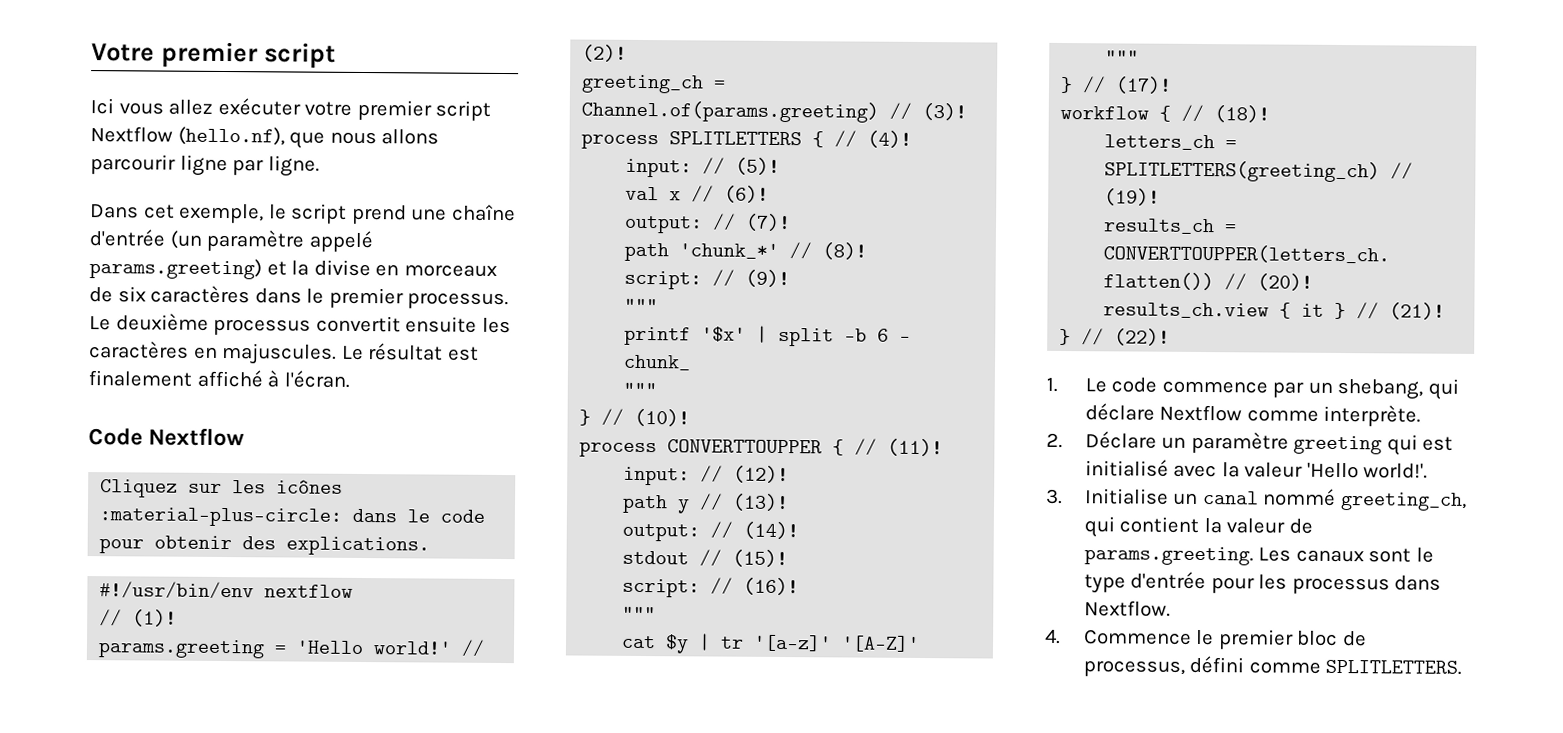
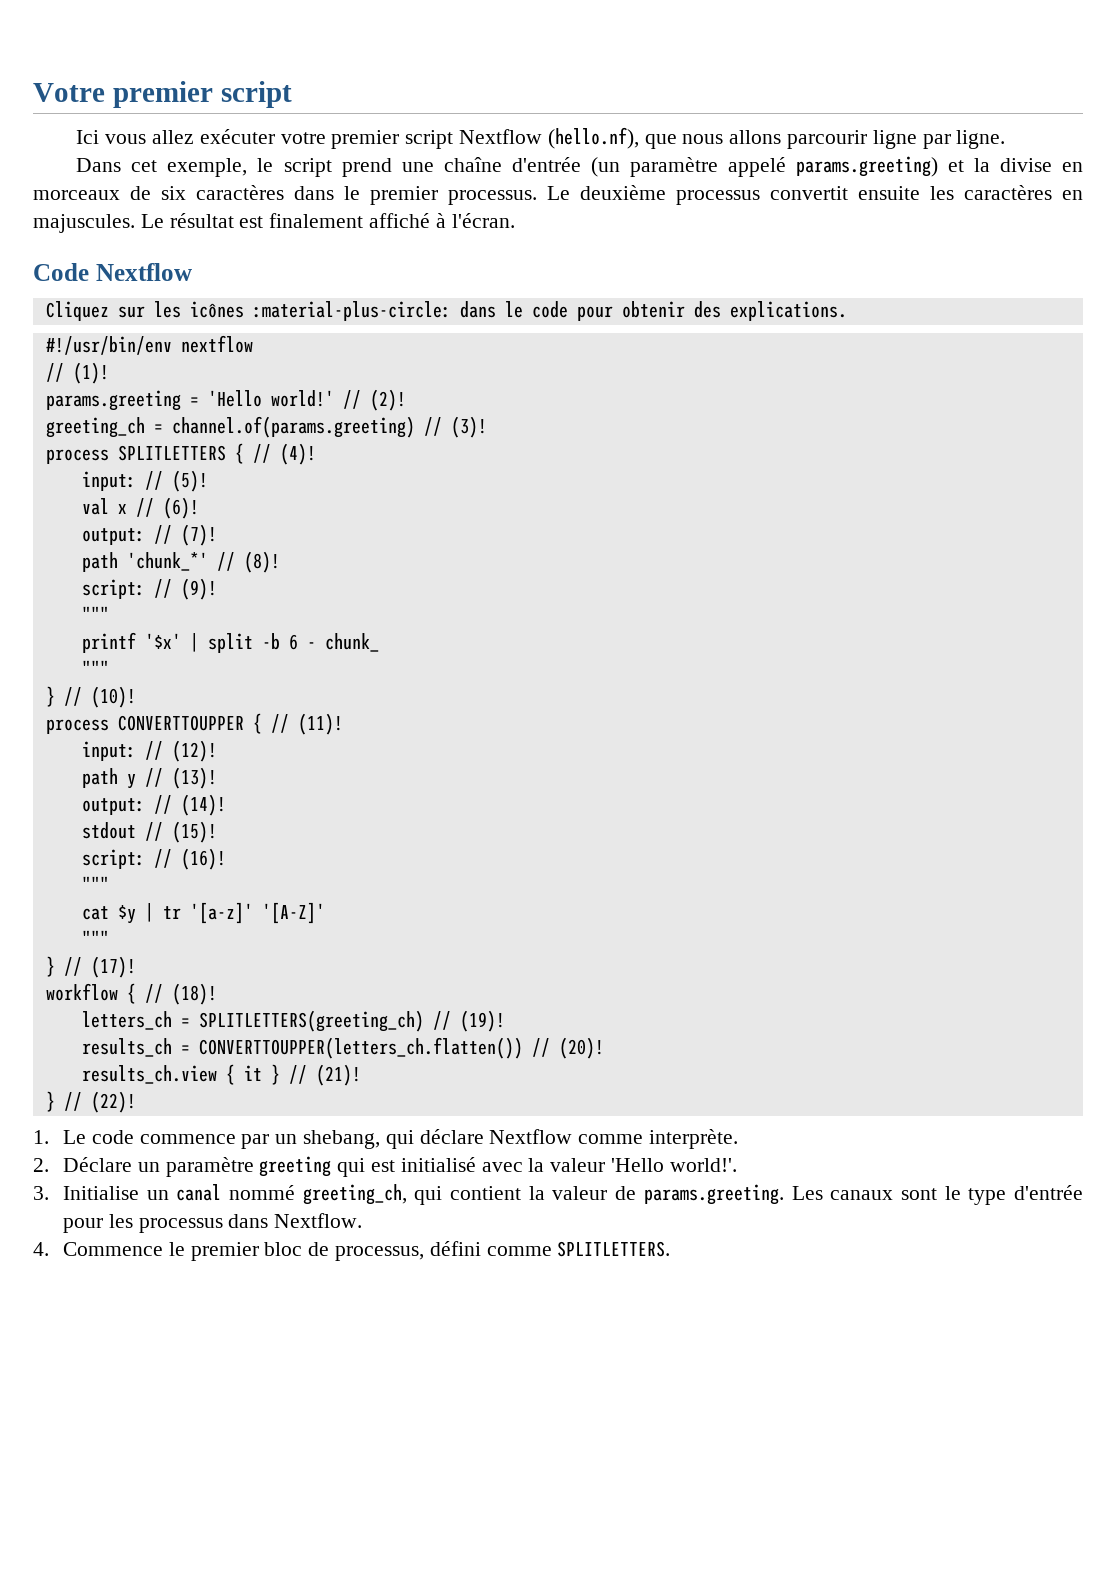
[581,100,880,123] Channel.of(params.greeting) -> [171,416,415,438] channel.of(params.greeting)

